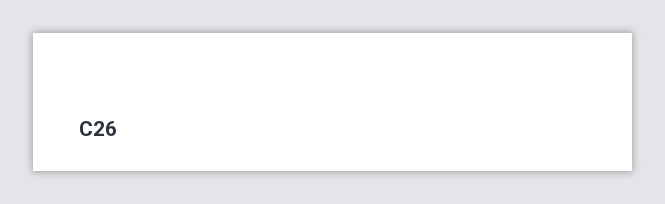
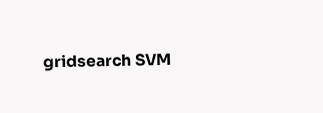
[79,121,117,136] C26 -> [42,52,173,72] gridsearch SVM

